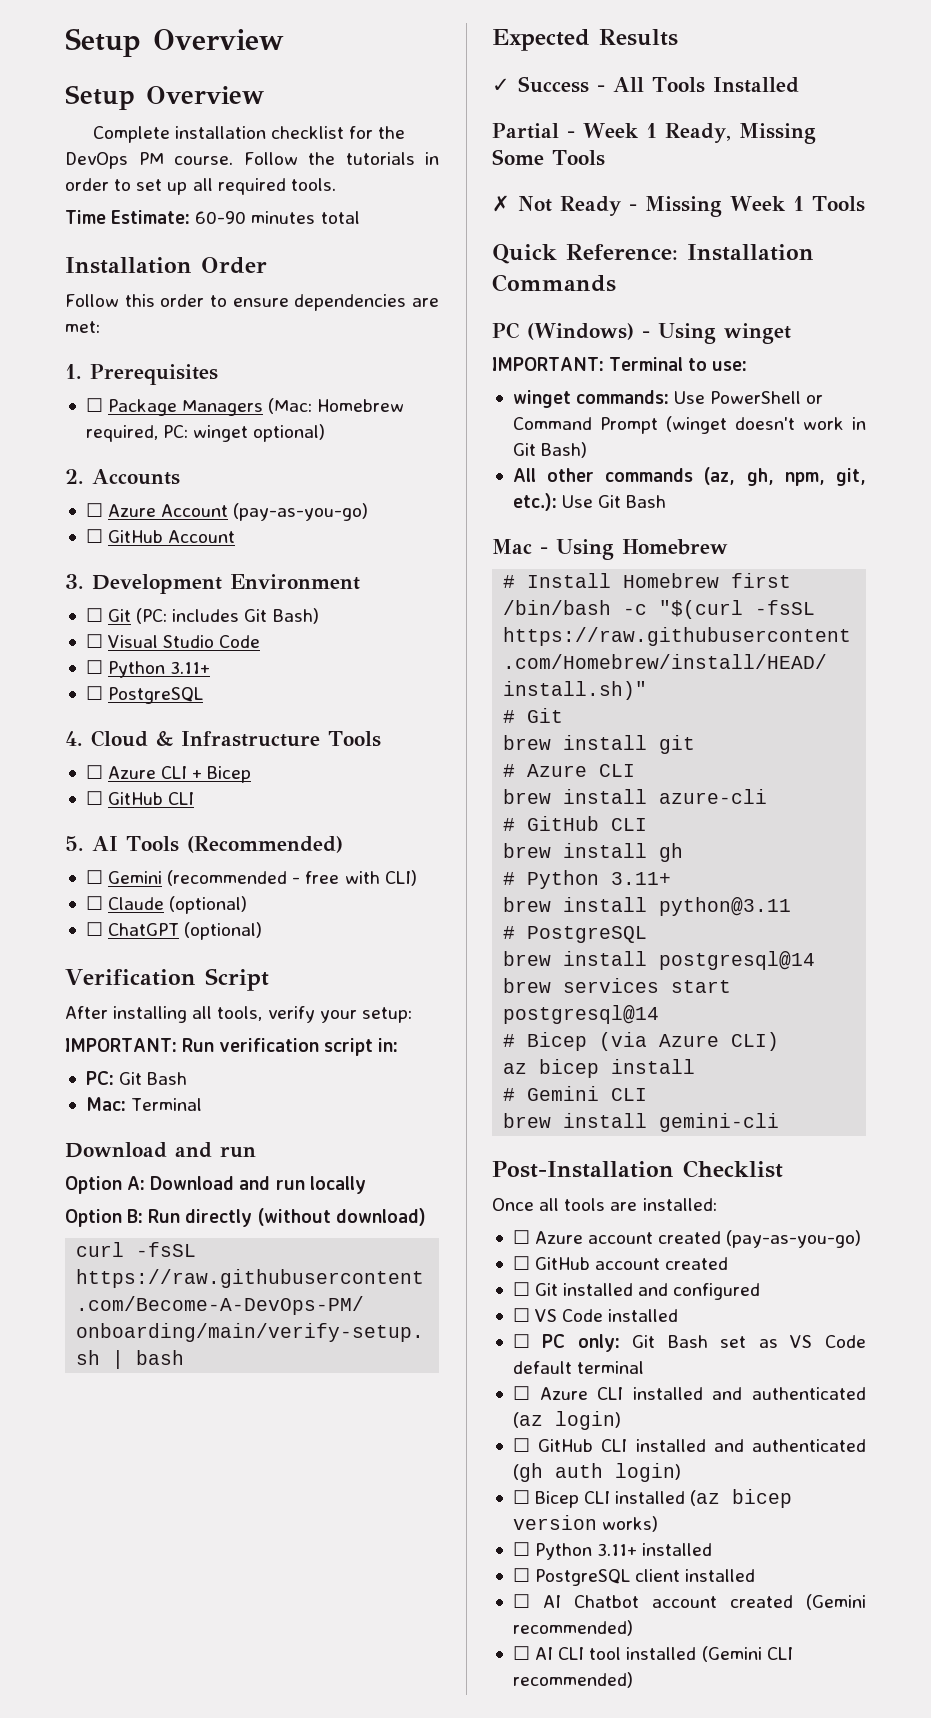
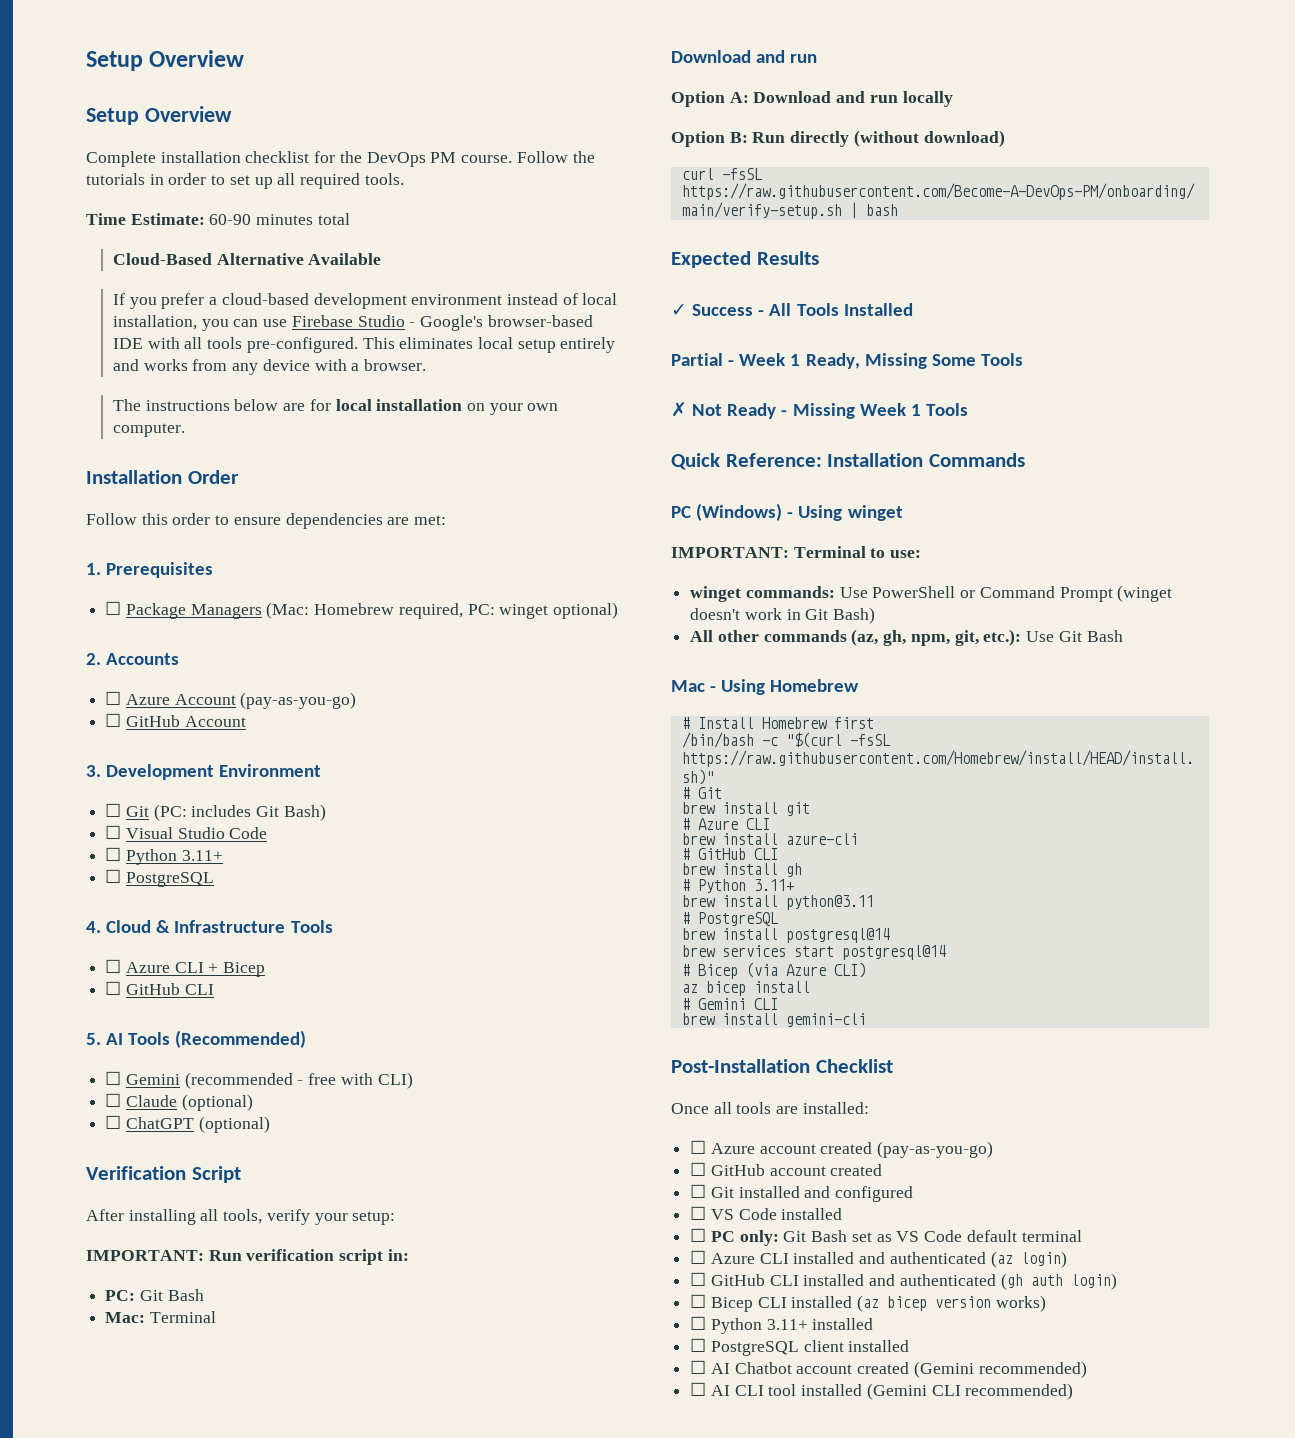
(360, 217) none -> [112,253,382,265] [112,293,618,309] [112,315,593,331] [112,337,616,353] [112,359,427,375] [112,399,559,415] [112,423,185,437] // Cloud-Based Alternative Available // If you prefer a cloud-based development environment instead of local installation, you can use Firebase Studio - Google's browser-based IDE with all tools pre-configured. This eliminates local setup entirely and works from any device with a browser. // The instructions below are for local installation on your own computer.

